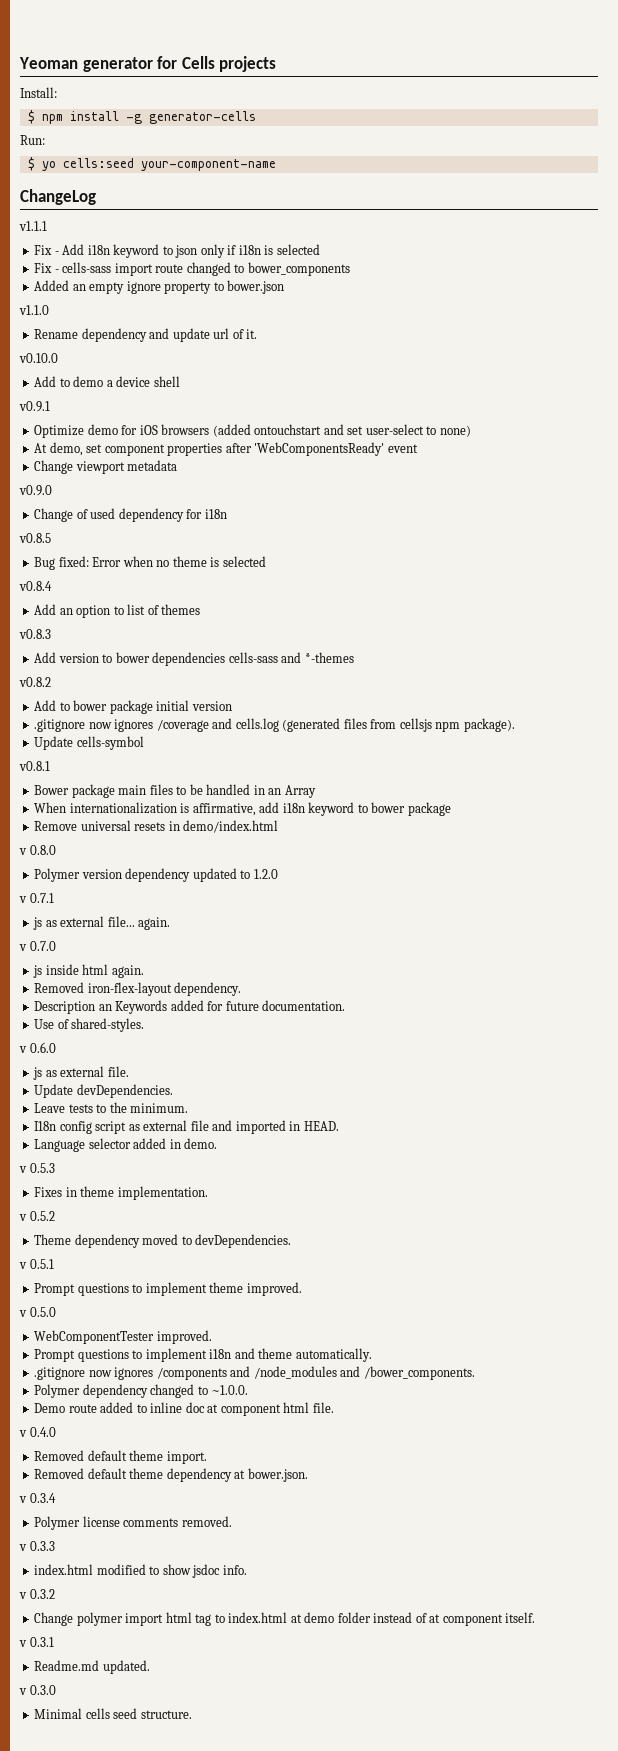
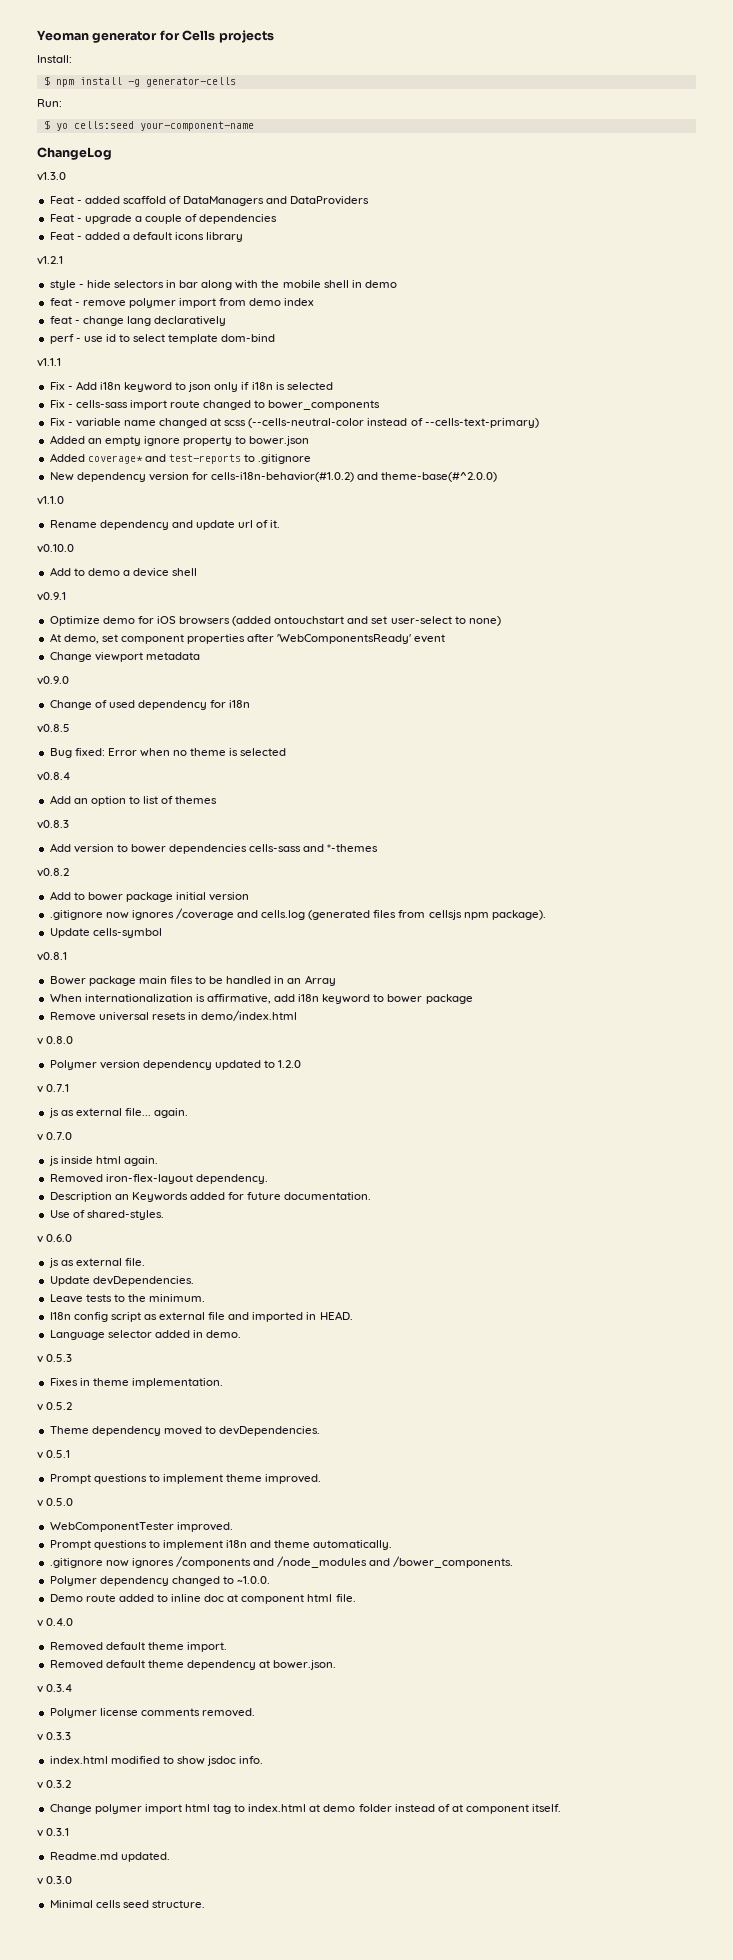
(96, 197) none -> [37,172,66,181] [49,196,370,206] [49,214,278,224] [49,232,244,242] [37,256,63,265] [49,280,397,290] [49,298,315,308] [49,316,227,326] [49,334,276,344] // v1.3.0 // Feat - added scaffold of DataManagers and DataProviders // Feat - upgrade a couple of dependencies // Feat - added a default icons library // v1.2.1 // style - hide selectors in bar along with the mobile shell in demo // feat - remove polymer import from demo index // feat - change lang declaratively // perf - use id to select template dom-bind
(350, 269) none -> [49,418,539,428] // Fix - variable name changed at scss (--cells-neutral-color instead of --cells-text-primary)
(285, 287) none -> [49,453,312,464] [49,472,498,482] // Added coverage* and test-reports to .gitignore // New dependency version for cells-i18n-behavior(#1.0.2) and theme-base(#^2.0.0)

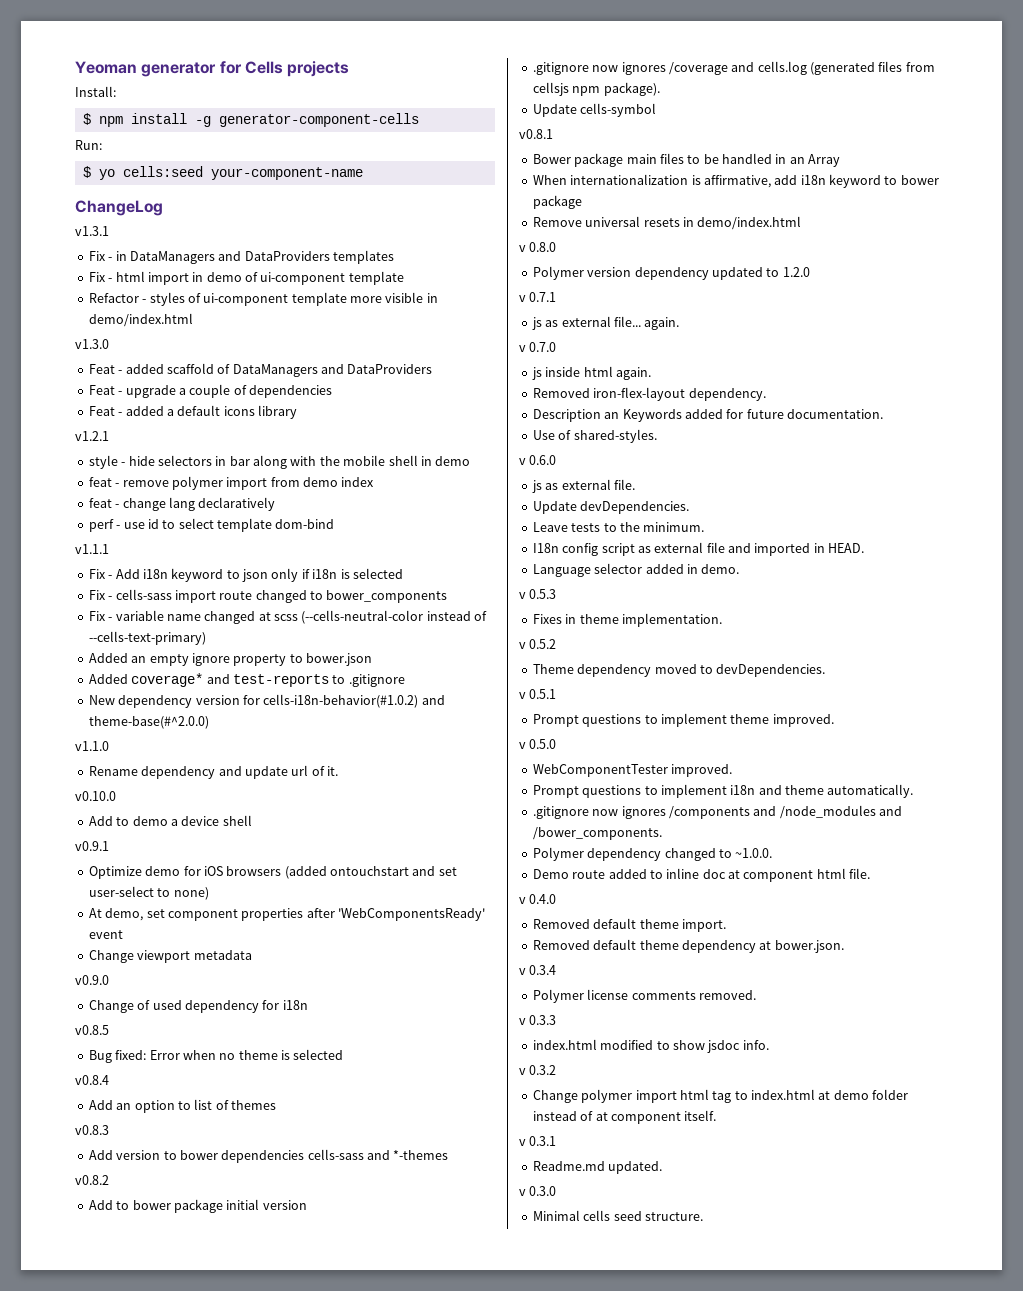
[145,77,236,87] generator-cells -> [218,113,419,127] generator-component-cells
(112, 153) none -> [75,226,109,236] [88,250,394,264] [88,271,404,285] [88,292,438,306] [88,313,193,327] // v1.3.1 // Fix - in DataManagers and DataProviders templates // Fix - html import in demo of ui-component template // Refactor - styles of ui-component template more visible in demo/index.html

